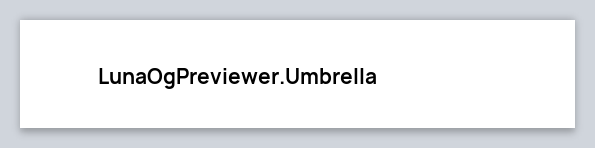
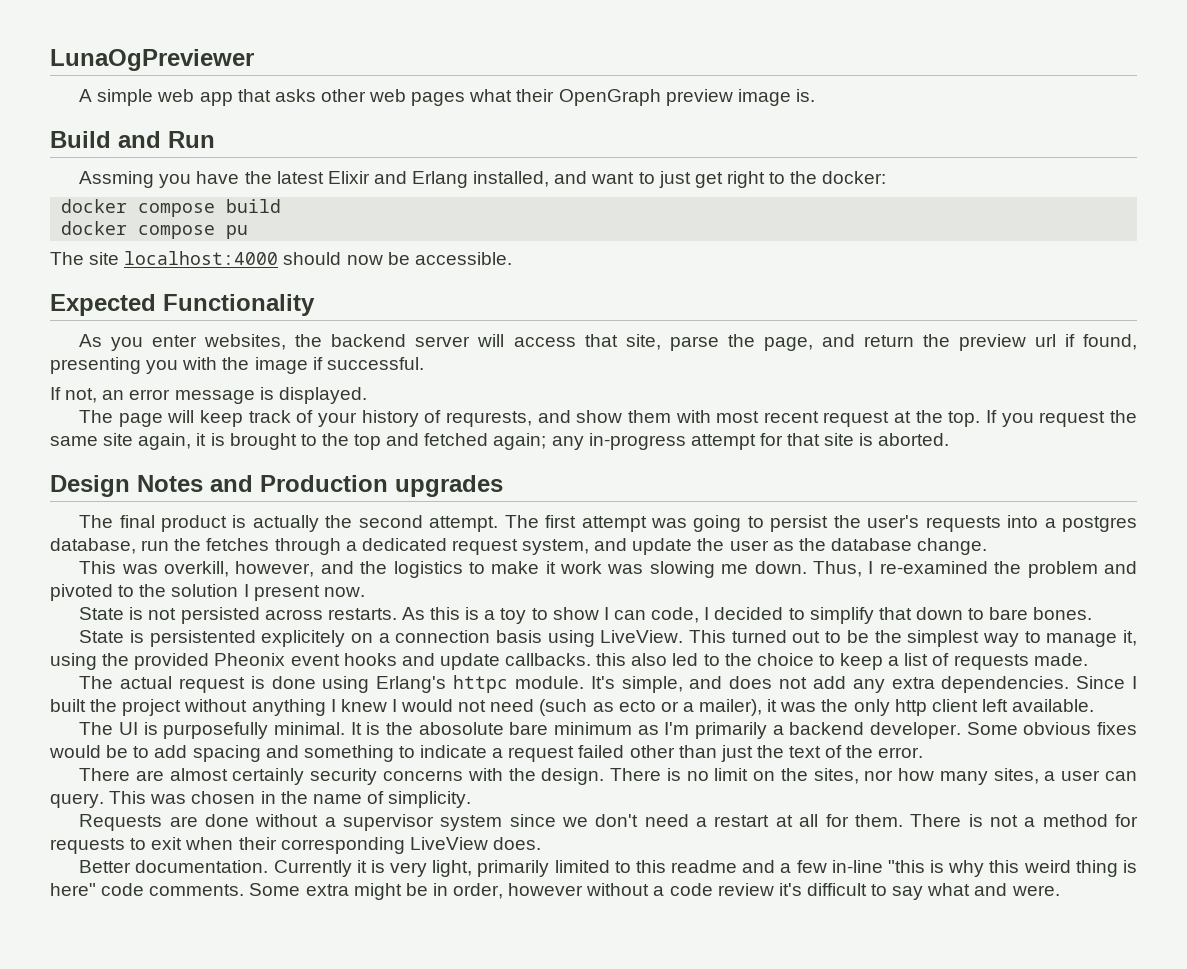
[98,68,377,89] LunaOgPreviewer.Umbrella -> [50,49,254,71] [79,89,815,106] [50,131,215,148] [79,171,887,188] [61,199,282,217] [61,221,249,239] [50,251,512,265] [50,294,315,316] [79,334,1137,351] [50,357,424,374] [50,387,367,404] [79,410,1138,427] [50,433,950,450] [50,475,503,497] [79,515,1138,532] [50,538,988,555] [79,561,1137,578] [50,584,365,601] [79,607,1093,624] [79,630,1138,647] [50,653,1088,670] [79,675,1137,693] [50,699,1095,716] [79,722,1137,739] [49,745,924,762] [79,768,1138,785] [50,791,472,808] [79,814,1138,831] [50,837,541,854] [79,860,1137,877] [50,883,1060,900] LunaOgPreviewer // A simple web app that asks other web pages what their OpenGraph preview image is. // Build and Run // Assming you have the latest Elixir and Erlang installed, and want to just get right to the docker: // docker compose build // docker compose pu // The site localhost:4000 should now be accessible. // Expected Functionality // As you enter websites, the backend server will access that site, parse the page, and return the preview url if found, presenting you with the image if successful. // If not, an error message is displayed. // The page will keep track of your history of requrests, and show them with most recent request at the top. If you request the same site again, it is brought to the top and fetched again; any in-progress attempt for that site is aborted. // Design Notes and Production upgrades // The final product is actually the second attempt. The first attempt was going to persist the user's requests into a postgres database, run the fetches through a dedicated request system, and update the user as the database change. // This was overkill, however, and the logistics to make it work was slowing me down. Thus, I re-examined the problem and pivoted to the solution I present now. // State is not persisted across restarts. As this is a toy to show I can code, I decided to simplify that down to bare bones. // State is persistented explicitely on a connection basis using LiveView. This turned out to be the simplest way to manage it, using the provided Pheonix event hooks and update callbacks. this also led to the choice to keep a list of requests made. // The actual request is done using Erlang's httpc module. It's simple, and does not add any extra dependencies. Since I built the project without anything I knew I would not need (such as ecto or a mailer), it was the only http client left available. // The UI is purposefully minimal. It is the abosolute bare minimum as I'm primarily a backend developer. Some obvious fixes would be to add spacing and something to indicate a request failed other than just the text of the error. // There are almost certainly security concerns with the design. There is no limit on the sites, nor how many sites, a user can query. This was chosen in the name of simplicity. // Requests are done without a supervisor system since we don't need a restart at all for them. There is not a method for requests to exit when their corresponding LiveView does. // Better documentation. Currently it is very light, primarily limited to this readme and a few in-line "this is why this weird thing is here" code comments. Some extra might be in order, however without a code review it's difficult to say what and were.

